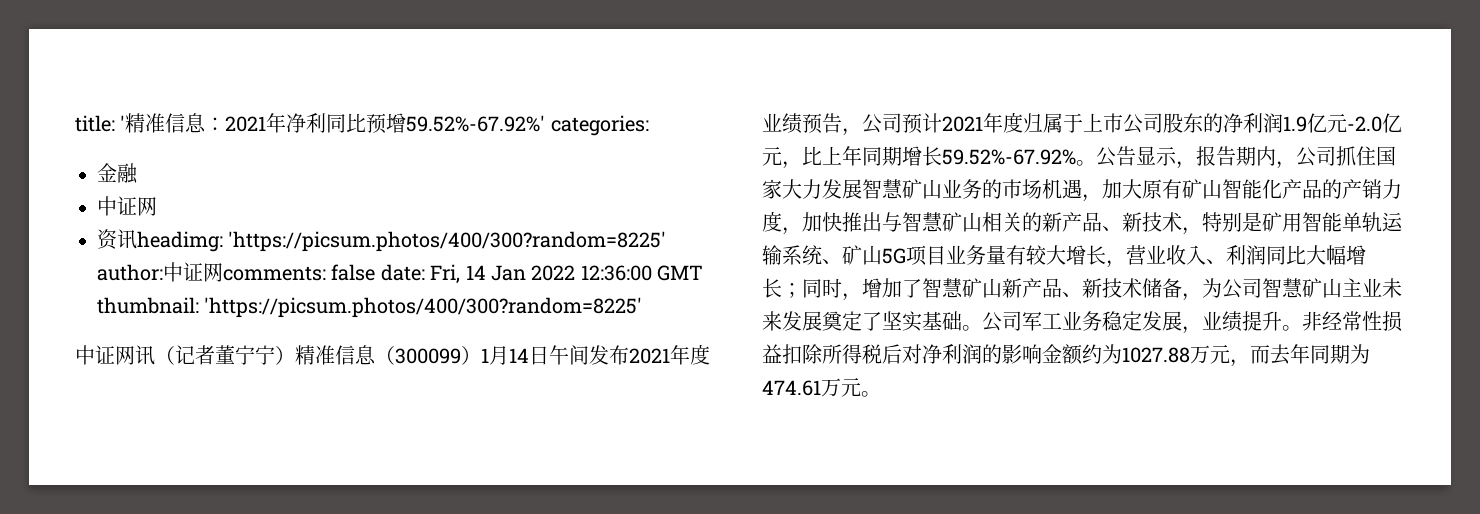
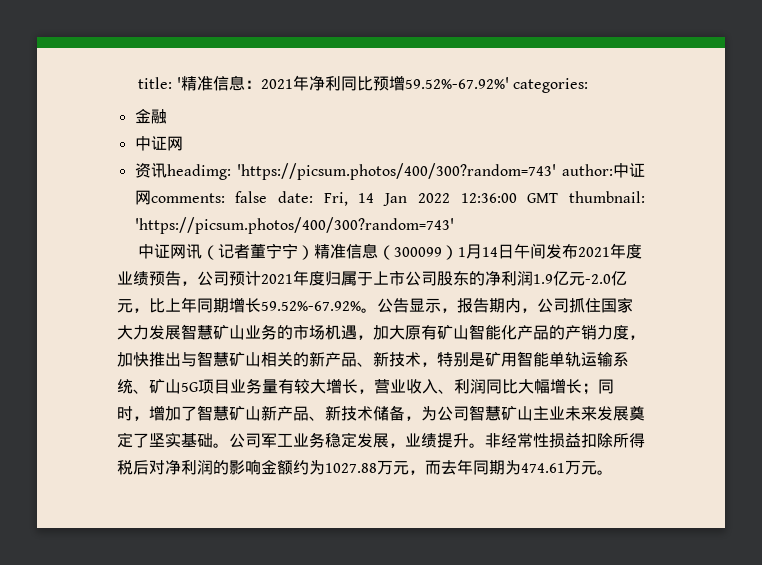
[228,231,667,252] 'https://picsum.photos/400/300?random=8225' -> [236,163,556,180] 'https://picsum.photos/400/300?random=743'
[204,297,643,318] 'https://picsum.photos/400/300?random=8225' -> [134,217,454,234] 'https://picsum.photos/400/300?random=743'

